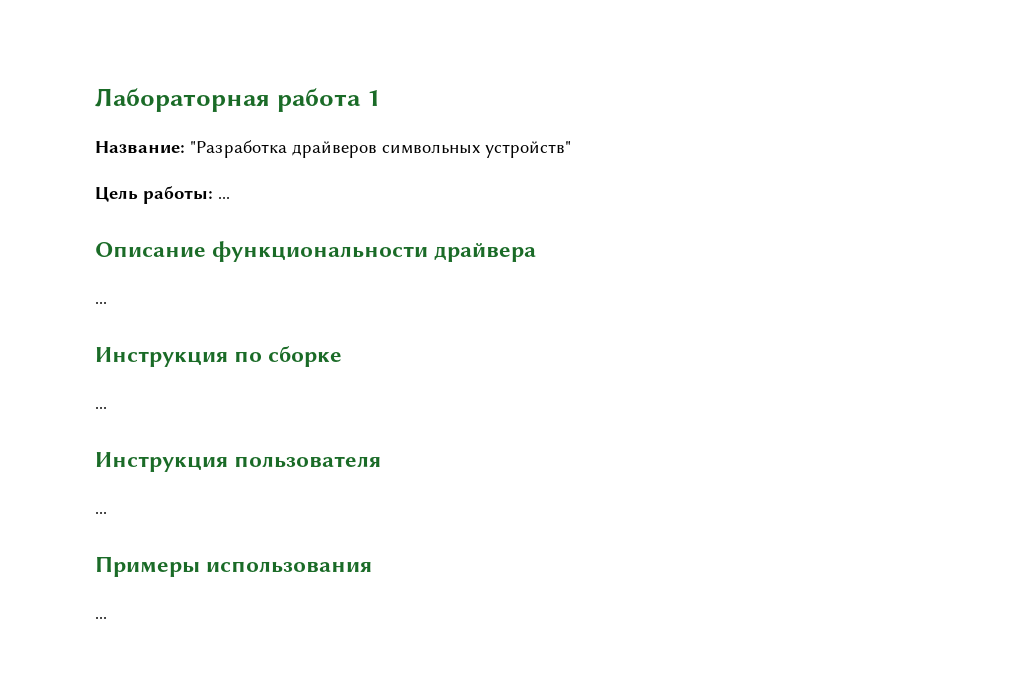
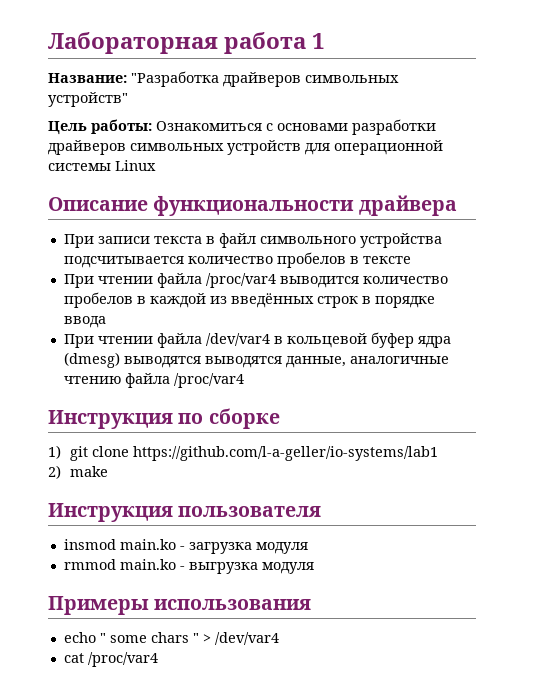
[218,196,230,199] [95,241,537,262] [95,301,107,304] [95,346,343,367] [95,406,107,409] [95,452,382,472] [95,511,107,514] [95,556,373,577] [95,616,107,619] ... // Описание функциональности драйвера // ... // Инструкция по сборке // ... // Инструкция пользователя // ... // Примеры использования // ... -> [156,119,436,135] [48,140,443,155] [48,160,156,171] [48,195,457,216] [63,233,442,248] [63,252,411,268] [63,273,448,288] [63,292,435,308] [63,316,106,328] [63,332,451,348] [63,352,449,368] [63,373,244,388] [48,408,280,429] [48,445,438,461] [48,465,108,479] [48,503,322,522] [63,539,308,554] [63,559,314,574] [48,596,312,615] [63,632,279,645] [63,652,158,667] Ознакомиться с основами разработки драйверов символьных устройств для операционной системы Linux // Описание функциональности драйвера // При записи текста в файл символьного устройства подсчитывается количество пробелов в тексте // При чтении файла /proc/var4 выводится количество пробелов в каждой из введённых строк в порядке ввода // При чтении файла /dev/var4 в кольцевой буфер ядра (dmesg) выводятся выводятся данные, аналогичные чтению файла /proc/var4 // Инструкция по сборке // 1) git clone https://github.com/l-a-geller/io-systems/lab1 // 2) make // Инструкция пользователя // insmod main.ko - загрузка модуля // rmmod main.ko - выгрузка модуля // Примеры использования // echo " some chars " > /dev/var4 // cat /proc/var4

